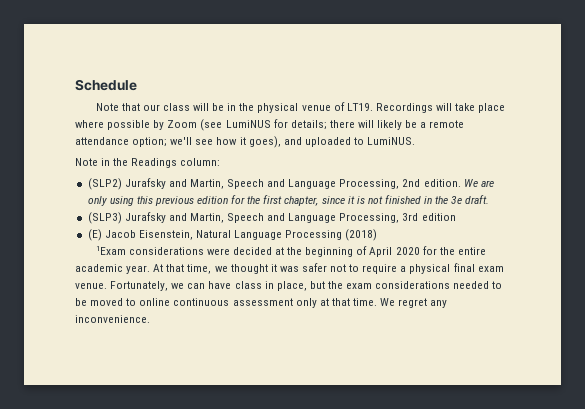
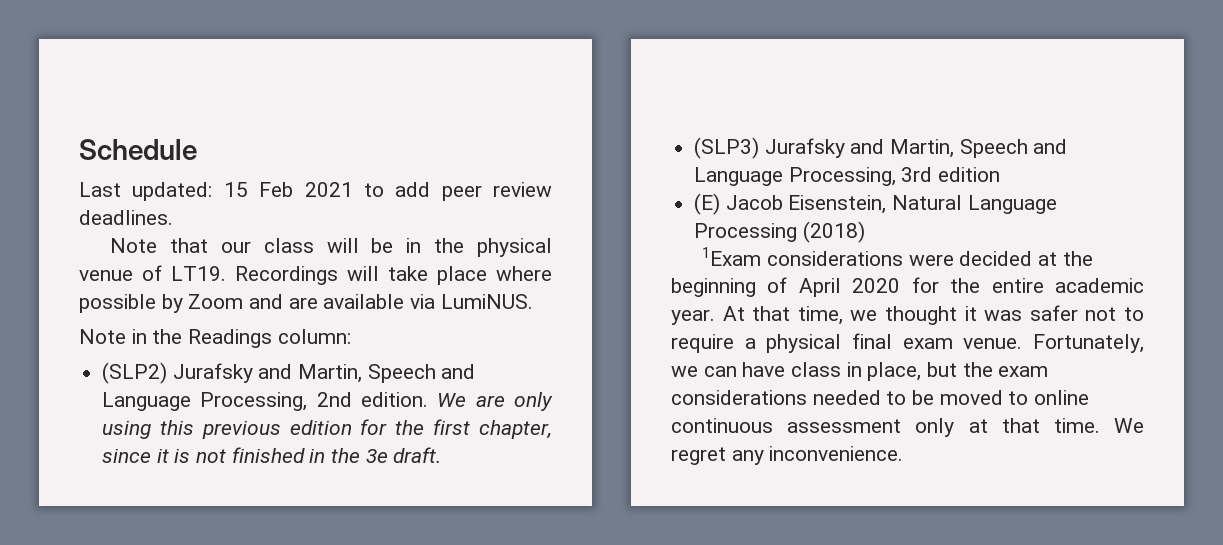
(137, 85) none -> [79,182,552,201] [79,210,173,225] // Last updated: 15 Feb 2021 to add peer review deadlines.
[200,119,465,131] [75,136,364,148] (see LumiNUS for details; there will likely be a remote attendance option; we'll see how it goes), and uploaded to -> [249,294,436,309] and are available via

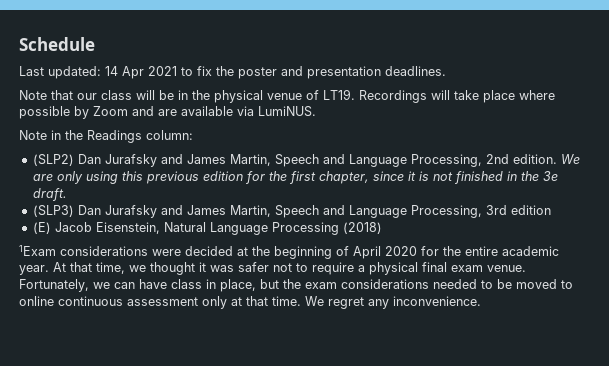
[223,182,552,201] 15 Feb 2021 to add peer review -> [105,66,381,79] 14 Apr 2021 to fix the poster and presentation
[172,363,293,383] Jurafsky and -> [77,154,226,167] Dan Jurafsky and James
[764,138,885,158] Jurafsky and -> [77,205,226,218] Dan Jurafsky and James

